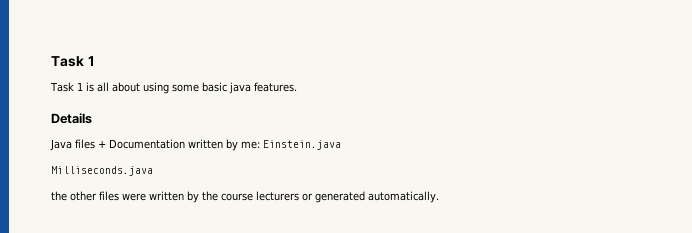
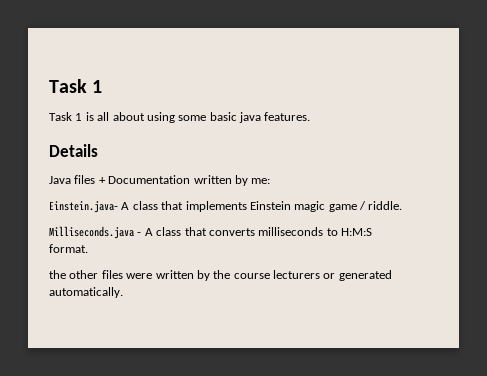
[263,140,341,150] [51,166,153,176] Einstein.java // Milliseconds.java -> [49,201,403,213] [49,226,372,239] [49,244,88,253] // Einstein.java- A class that implements Einstein magic game / riddle. // Milliseconds.java - A class that converts milliseconds to H:M:S format.

